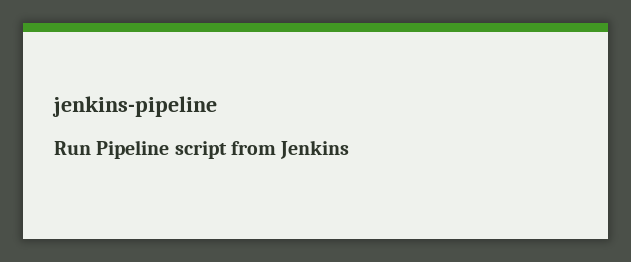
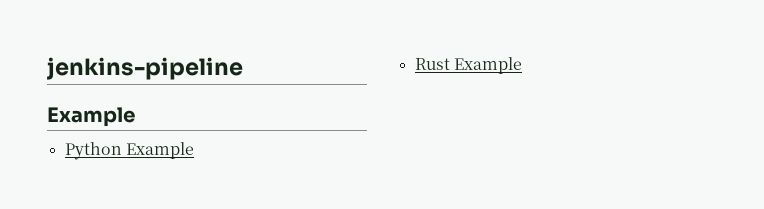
[54,140,350,159] Run Pipeline script from Jenkins -> [47,107,135,127] [64,142,194,160] [414,57,522,74] Example // Python Example // Rust Example

